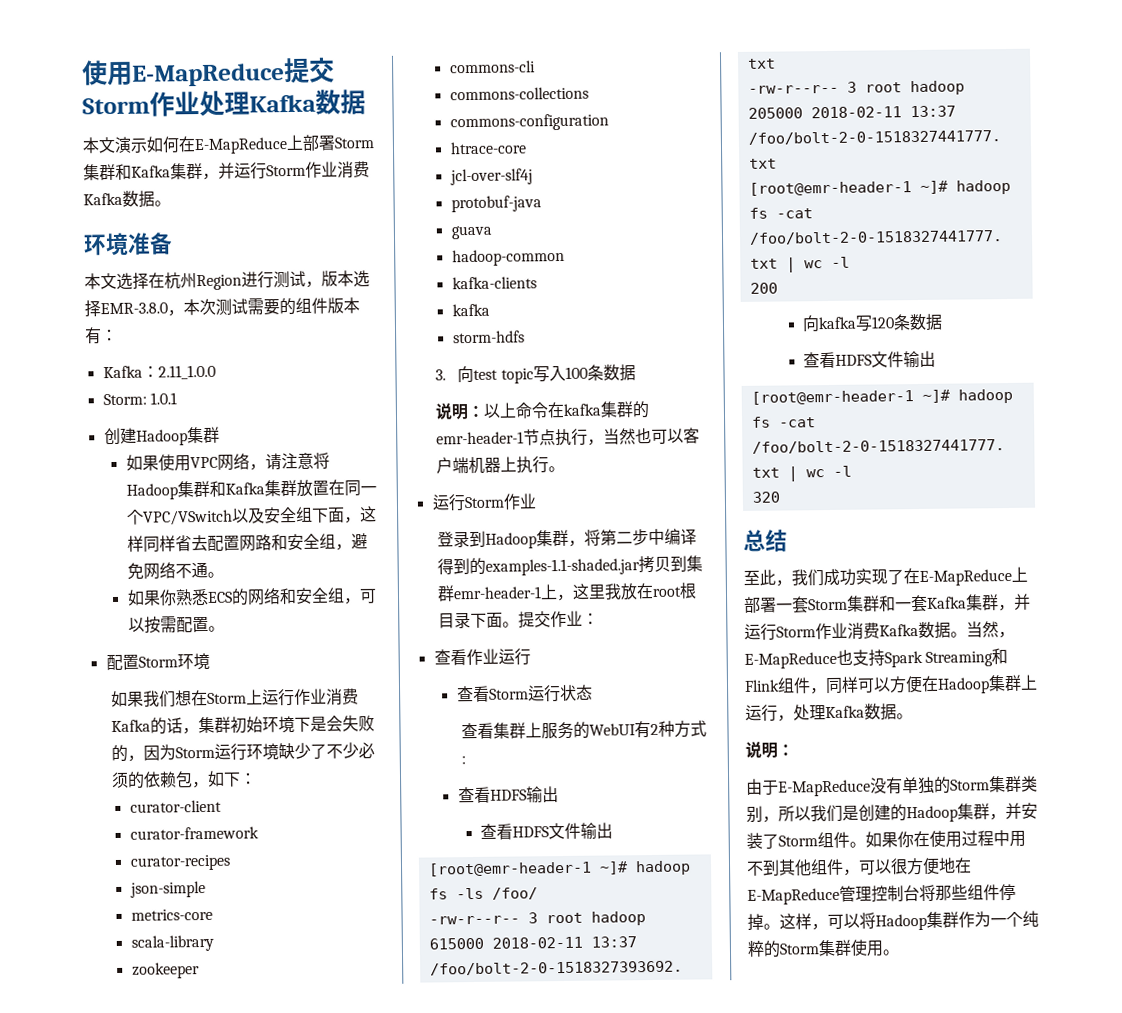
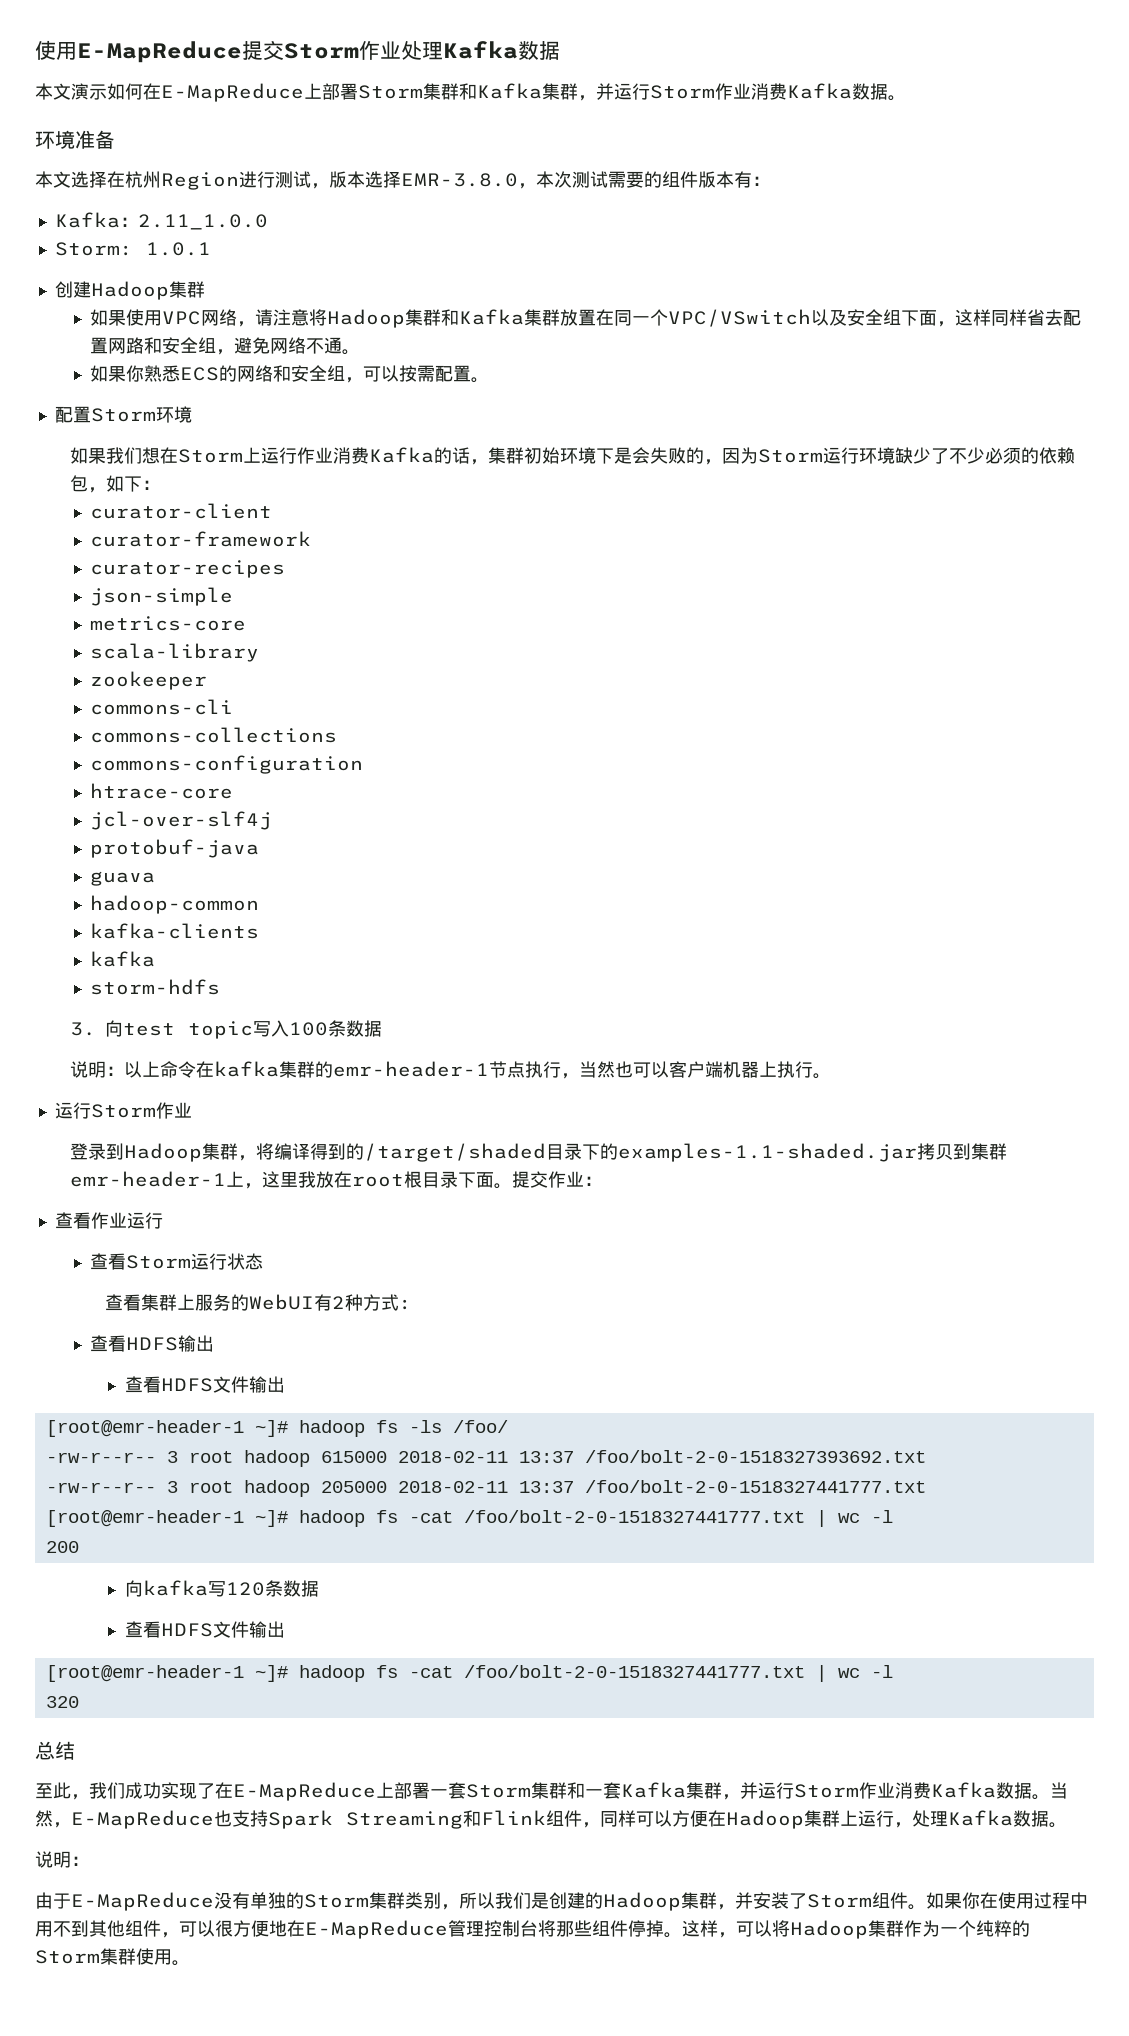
[600,528,666,546] 第二步中 -> (274, 1151) none
(487, 566) none -> [363,1143,618,1162] /target/shaded目录下的

